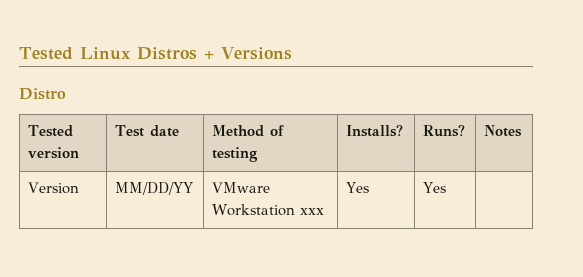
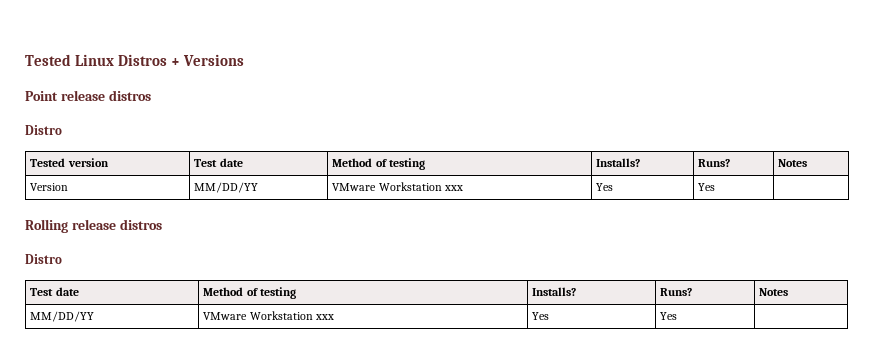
(292, 53) none -> [25,90,151,101] // Point release distros
(447, 187) none -> [25,219,162,233] [25,254,62,264] [30,287,79,296] [203,287,296,299] [532,287,577,296] [660,288,693,296] [759,288,789,296] [30,311,95,322] [203,311,334,320] [532,312,550,320] [660,312,678,320] // Rolling release distros // Distro // Test date | Method of testing | Installs? | Runs? | Notes // MM/DD/YY | VMware Workstation xxx | Yes | Yes |

